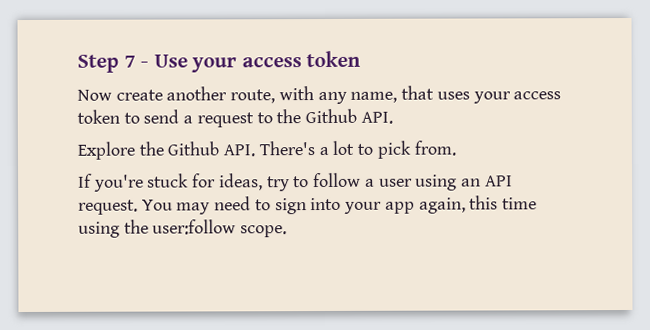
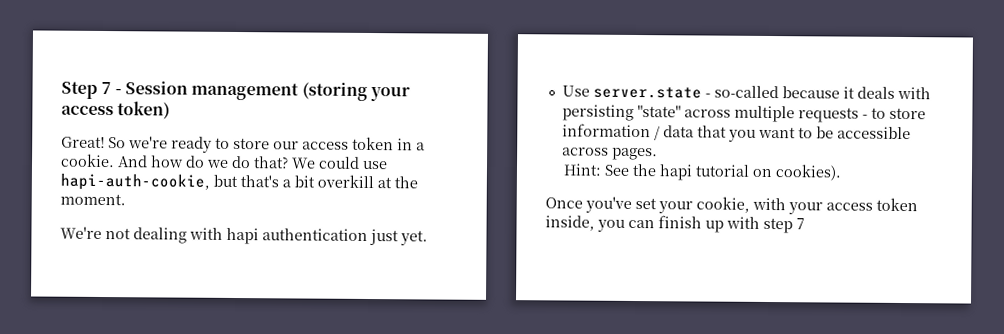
[153,50,362,73] [77,85,562,105] [77,108,393,128] [77,140,456,160] [78,172,513,192] [78,195,537,215] [78,219,288,238] Use your access token // Now create another route, with any name, that uses your access token to send a request to the Github API. // Explore the Github API. There's a lot to pick from. // If you're stuck for ideas, try to follow a user using an API request. You may need to sign into your app again, this time using the user:follow scope. -> [124,81,410,102] [61,101,171,120] [61,136,425,153] [60,153,388,170] [60,173,418,191] [60,193,126,206] [60,226,428,246] [561,85,931,100] [561,104,926,123] [561,123,911,142] [561,147,658,161] [562,163,842,181] [545,196,918,215] [545,215,805,234] Session management (storing your access token) // Great! So we're ready to store our access token in a cookie. And how do we do that? We could use hapi-auth-cookie, but that's a bit overkill at the moment. // We're not dealing with hapi authentication just yet. // Use server.state - so-called because it deals with persisting "state" across multiple requests - to store information / data that you want to be accessible across pages. // Hint: See the hapi tutorial on cookies). // Once you've set your cookie, with your access token inside, you can finish up with step 7

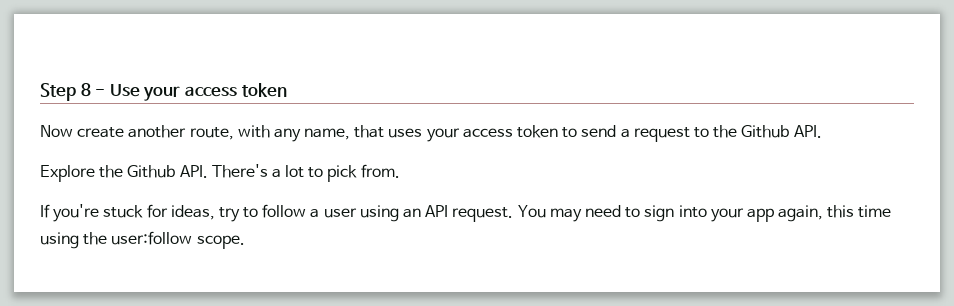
[101,81,410,102] [61,101,171,120] [61,136,425,153] [60,153,388,170] [60,173,418,191] [60,193,126,206] [60,226,428,246] [561,85,931,100] [561,104,926,123] [561,123,911,142] [561,147,658,161] [562,163,842,181] [545,196,918,215] [545,215,805,234] 7 - Session management (storing your access token) // Great! So we're ready to store our access token in a cookie. And how do we do that? We could use hapi-auth-cookie, but that's a bit overkill at the moment. // We're not dealing with hapi authentication just yet. // Use server.state - so-called because it deals with persisting "state" across multiple requests - to store information / data that you want to be accessible across pages. // Hint: See the hapi tutorial on cookies). // Once you've set your cookie, with your access token inside, you can finish up with step 7 -> [80,83,287,101] [40,125,822,142] [40,164,400,182] [40,204,892,222] [40,231,245,249] 8 - Use your access token // Now create another route, with any name, that uses your access token to send a request to the Github API. // Explore the Github API. There's a lot to pick from. // If you're stuck for ideas, try to follow a user using an API request. You may need to sign into your app again, this time using the user:follow scope.

